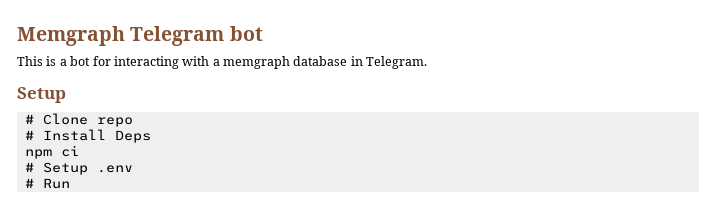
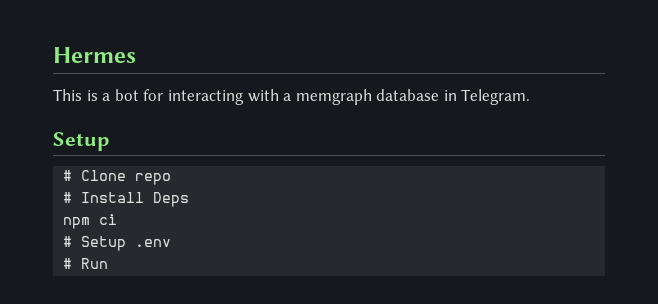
[17,26,263,46] Memgraph Telegram bot -> [53,47,136,63] Hermes

